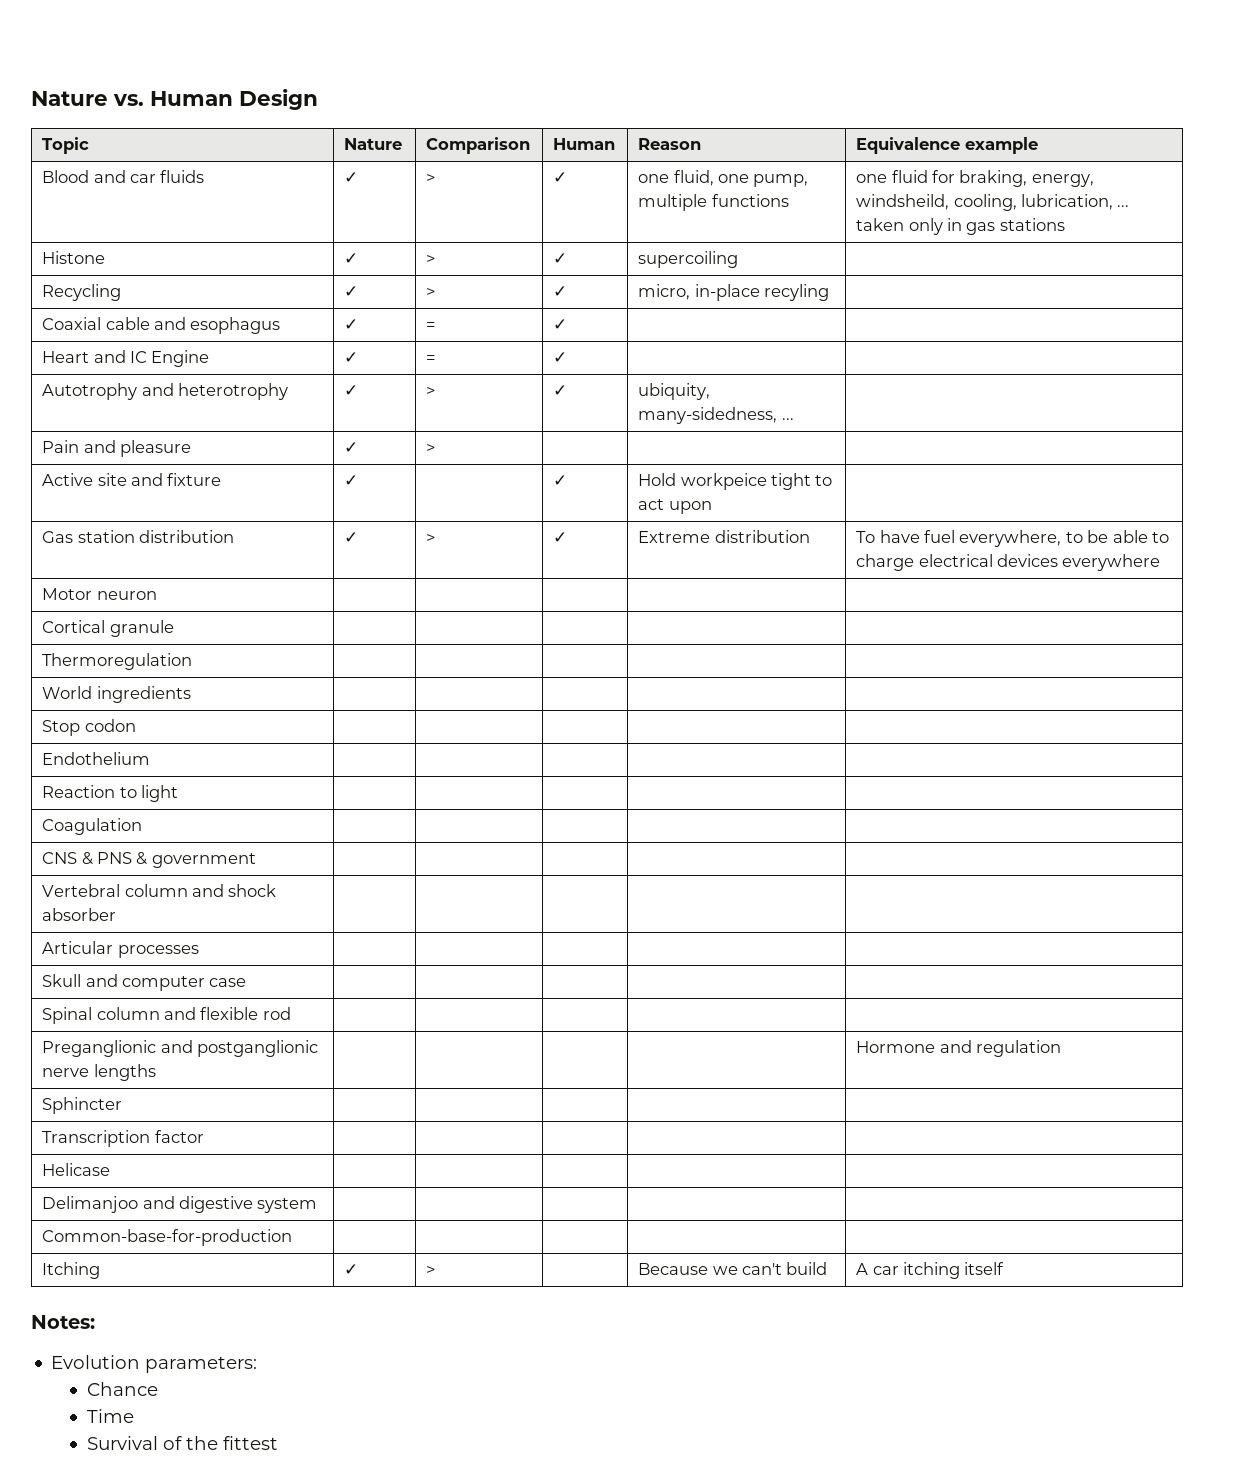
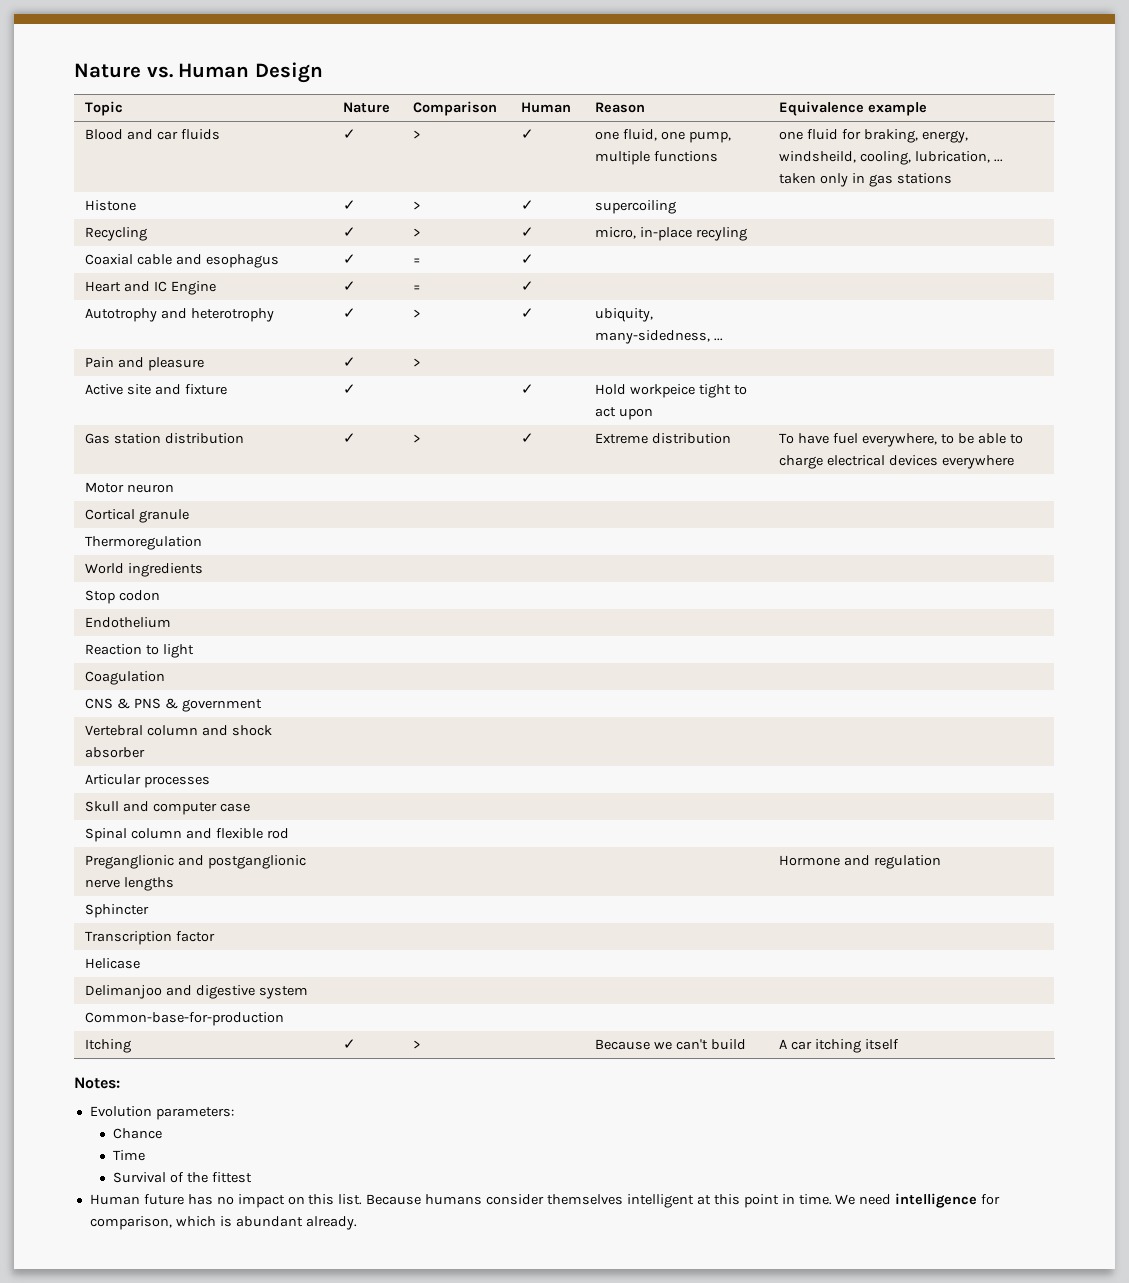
(279, 1443) none -> [89,1193,1001,1208] [89,1216,357,1230] // Human future has no impact on this list. Because humans consider themselves intelligent at this point in time. We need intelligence for comparison, which is abundant already.

